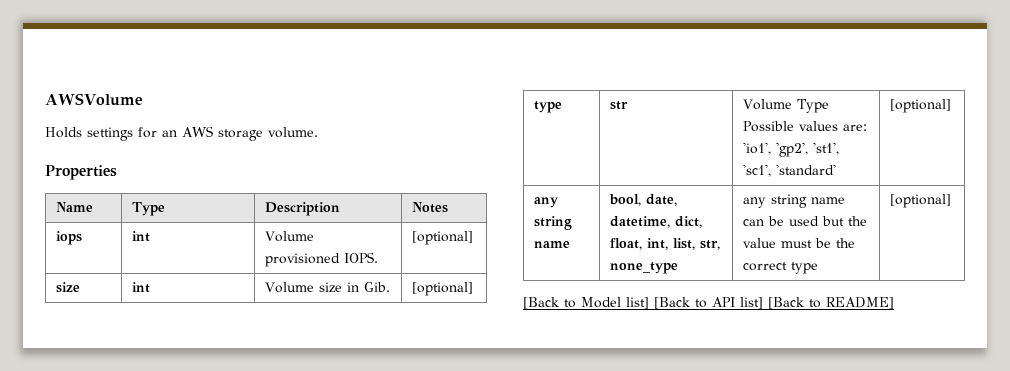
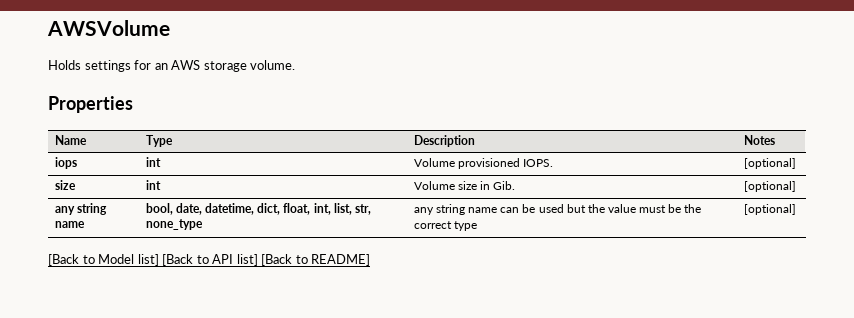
[534,101,563,113] [610,101,629,110] [743,99,830,113] [743,121,868,132] [743,142,840,157] [743,164,837,177] [890,99,952,113] // type | str | Volume Type Possible values are: 'io1', 'gp2', 'st1', 'sc1', 'standard' | [optional] -> (797, 186) none

